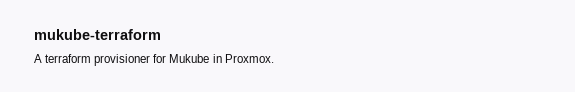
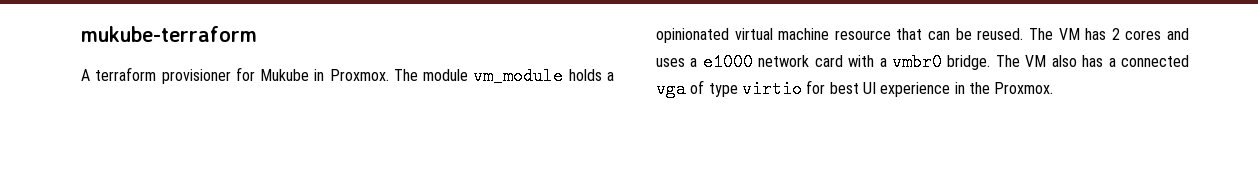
(274, 58) none -> [393,67,614,85] [656,28,1190,43] [656,53,1189,71] [656,80,1054,98] The module vm_module holds a opinionated virtual machine resource that can be reused. The VM has 2 cores and uses a e1000 network card with a vmbr0 bridge. The VM also has a connected vga of type virtio for best UI experience in the Proxmox.

